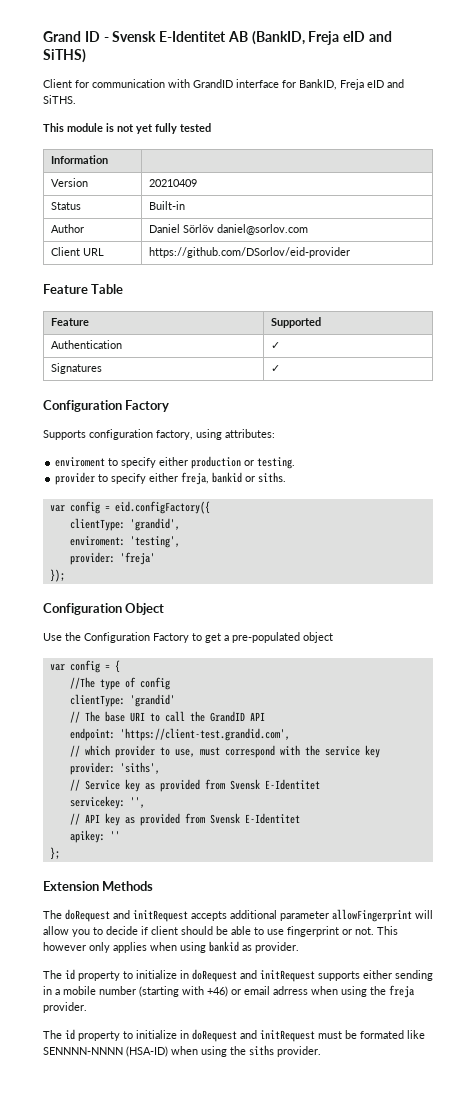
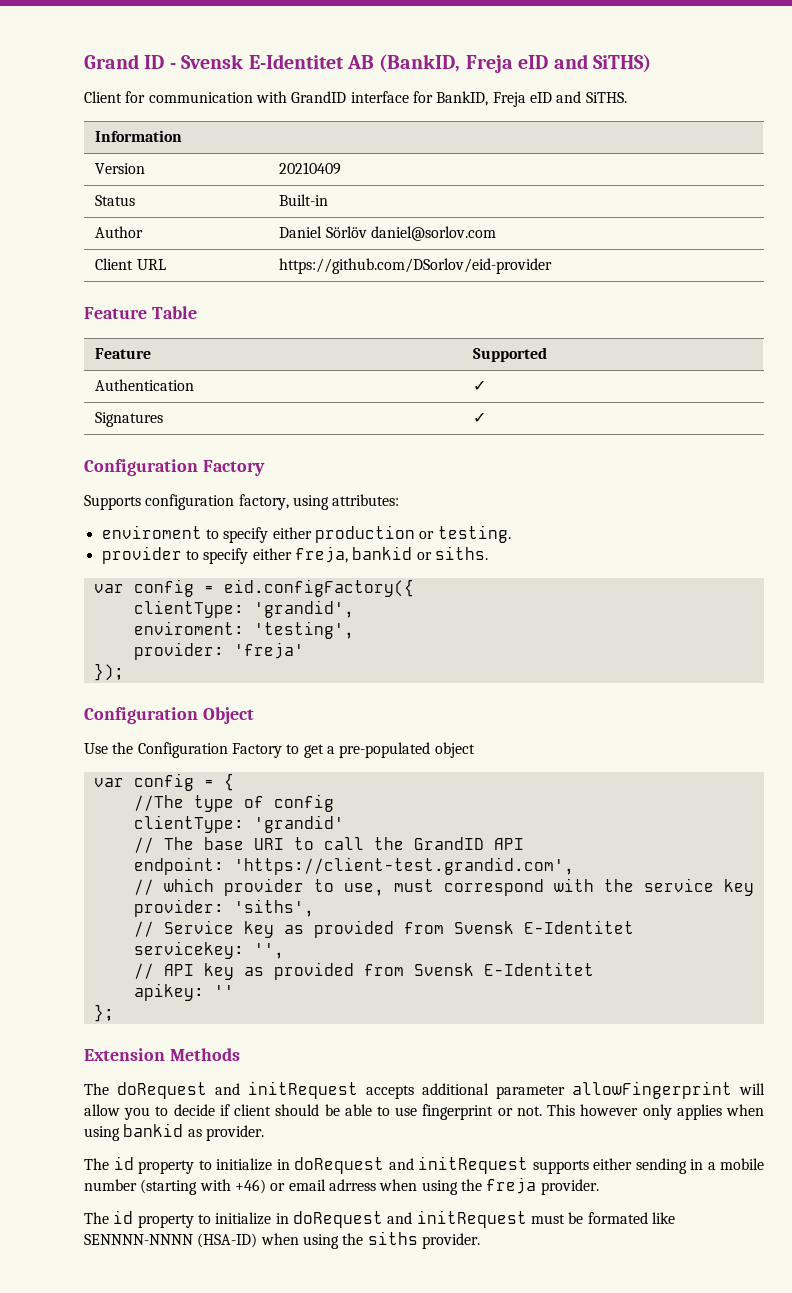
[43,123,211,134] // This module is not yet fully tested -> (627, 97) none

